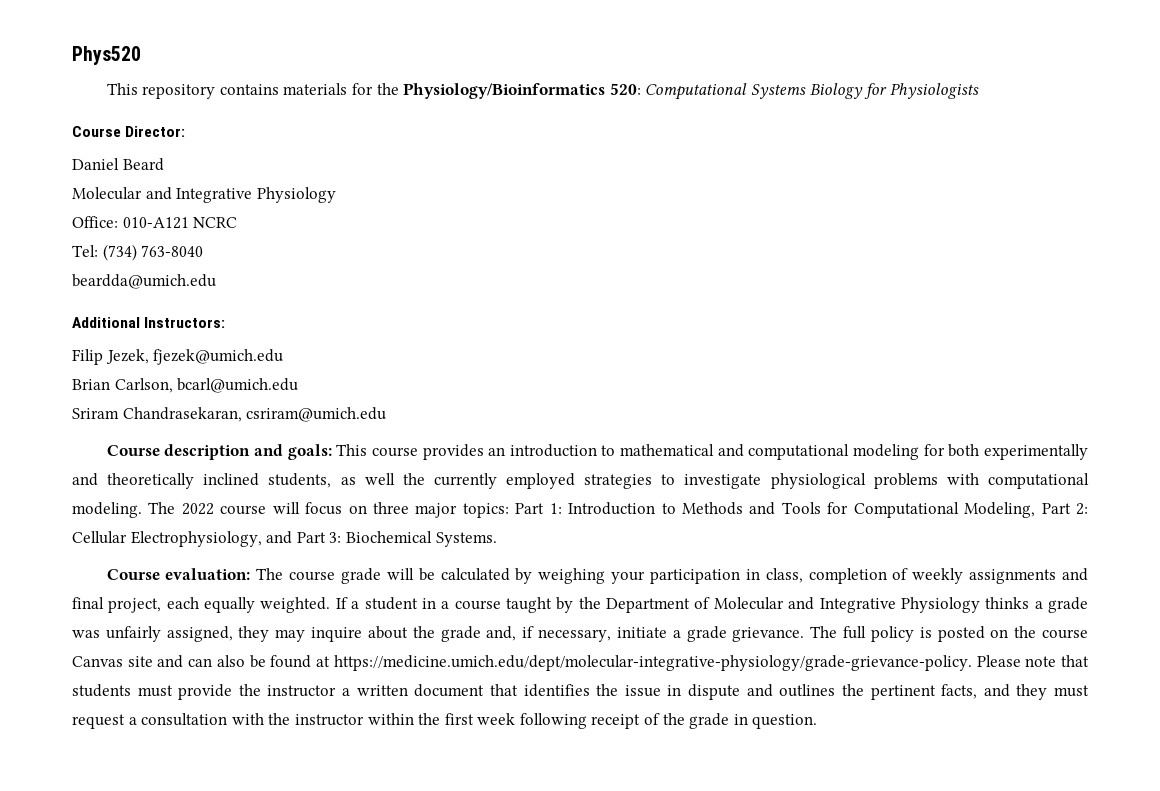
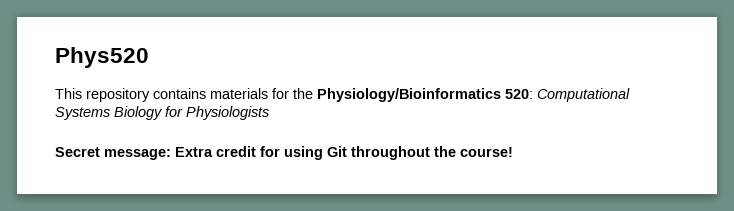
[72,126,186,137] [72,158,164,171] [72,187,336,203] [72,216,238,229] [72,244,204,261] [72,274,216,289] [72,317,226,328] [72,349,284,365] [72,378,299,393] [72,407,387,422] [106,444,1088,460] [72,473,1089,489] [72,502,1089,518] [72,531,497,547] [106,568,1088,584] [72,597,1089,613] [72,626,1089,642] [72,655,1089,671] [72,684,1089,700] [72,713,818,729] Course Director: // Daniel Beard // Molecular and Integrative Physiology // Office: 010-A121 NCRC // Tel: (734) 763-8040 // beardda@umich.edu // Additional Instructors: // Filip Jezek, fjezek@umich.edu // Brian Carlson, bcarl@umich.edu // Sriram Chandrasekaran, csriram@umich.edu // Course description and goals: This course provides an introduction to mathematical and computational modeling for both experimentally and theoretically inclined students, as well the currently employed strategies to investigate physiological problems with computational modeling. The 2022 course will focus on three major topics: Part 1: Introduction to Methods and Tools for Computational Modeling, Part 2: Cellular Electrophysiology, and Part 3: Biochemical Systems. // Course evaluation: The course grade will be calculated by weighing your participation in class, completion of weekly assignments and final project, each equally weighted. If a student in a course taught by the Department of Molecular and Integrative Physiology thinks a grade was unfairly assigned, they may inquire about the grade and, if necessary, initiate a grade grievance. The full policy is posted on the course Canvas site and can also be found at https://medicine.umich.edu/dept/molecular-integrative-physiology/grade-grievance-policy. Please note that students must provide the instructor a written document that identifies the issue in dispute and outlines the pertinent facts, and they must request a consultation with the instructor within the first week following receipt of the grade in question. -> [55,146,513,160] Secret message: Extra credit for using Git throughout the course!

